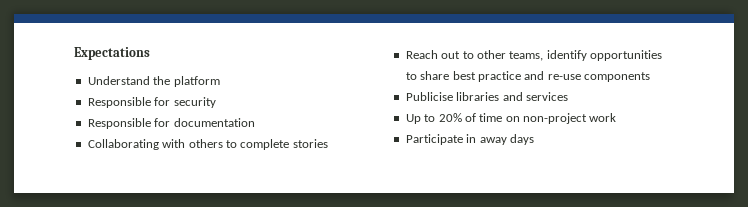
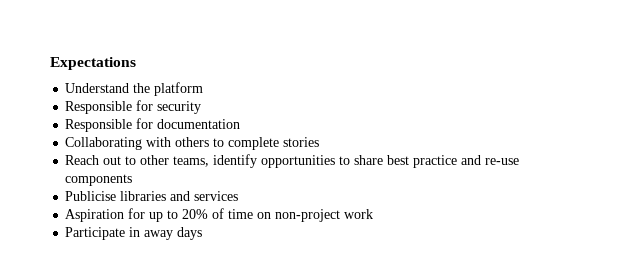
[405,114,421,124] Up -> [65,208,164,222] Aspiration for up

